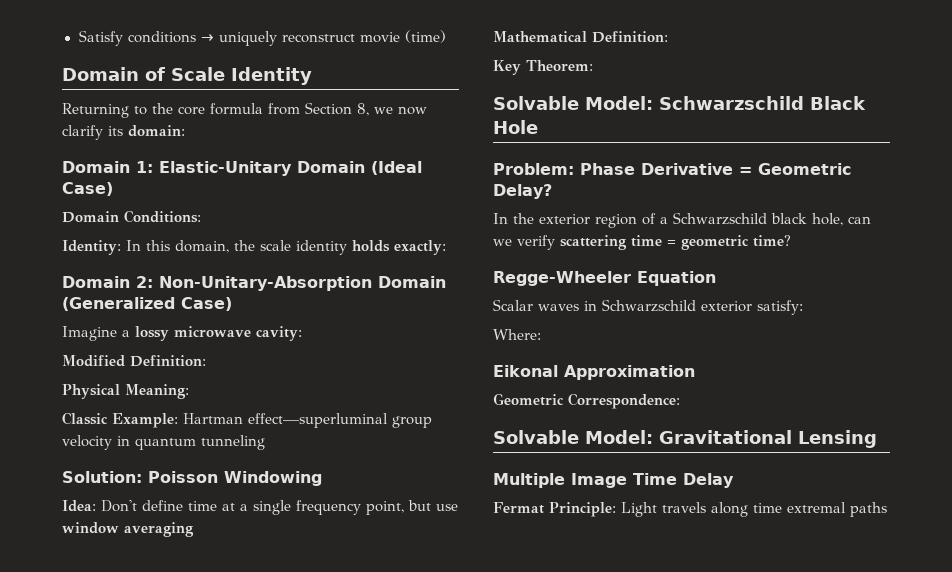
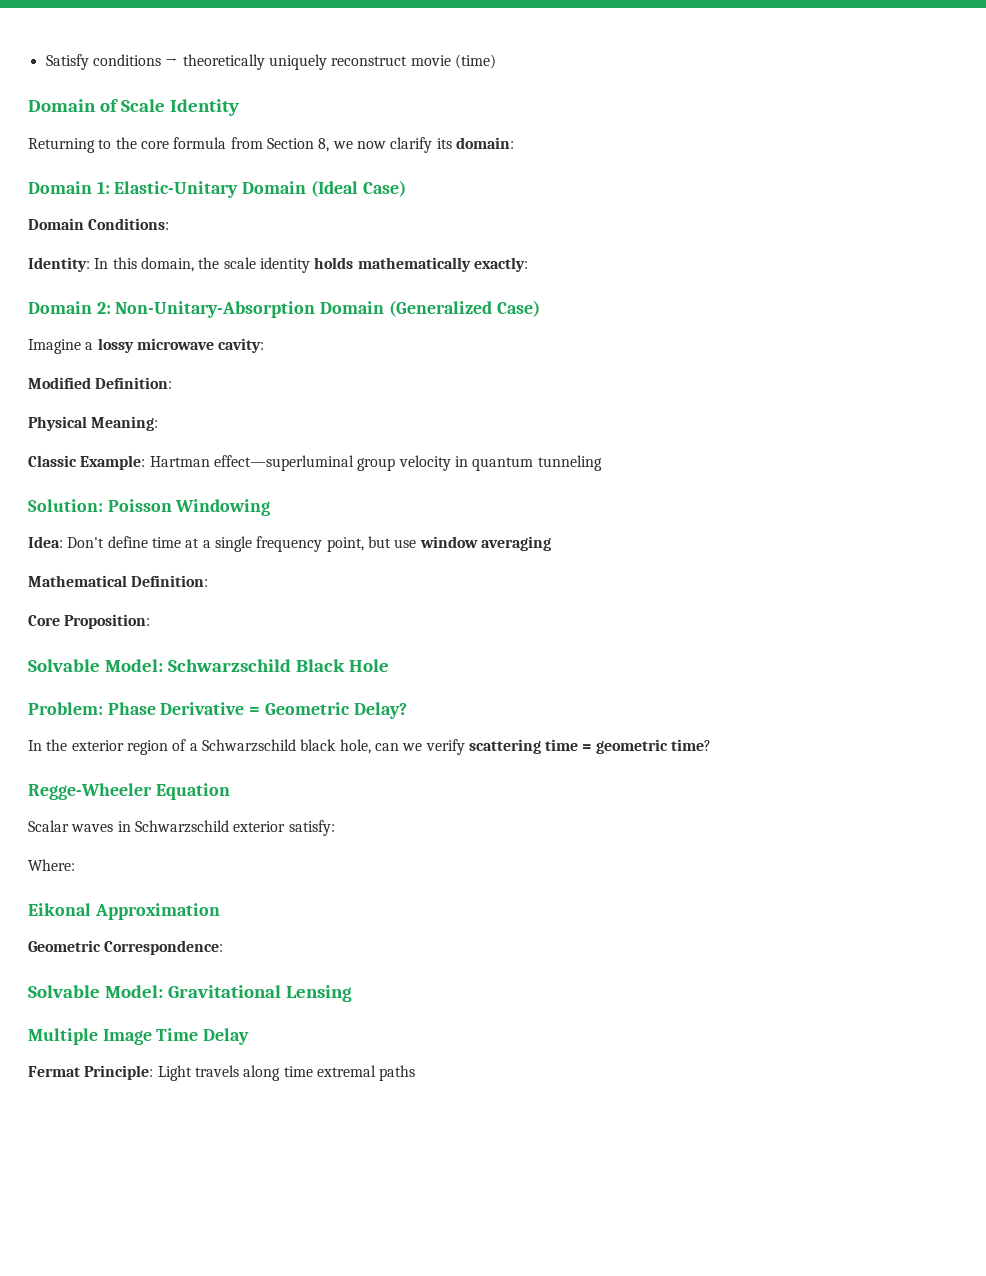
(214, 38) none -> [182,54,265,70] theoretically
(390, 246) none -> [357,257,471,272] mathematically
[493,60,593,75] Key Theorem: -> [28,614,151,629] Core Proposition:

